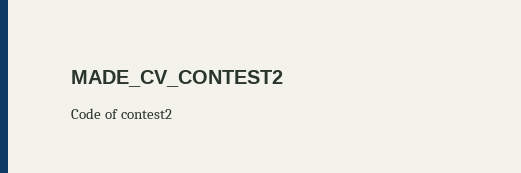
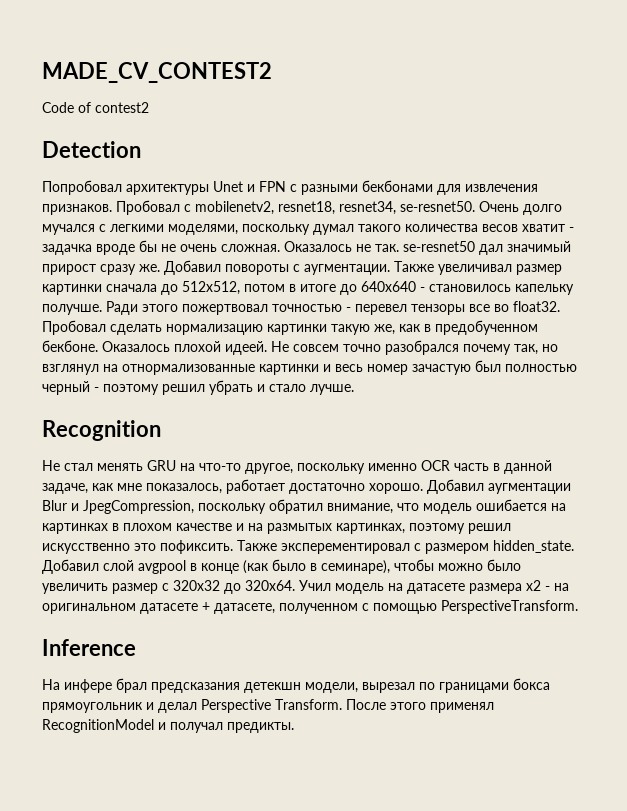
(172, 114) none -> [42,141,141,158] [42,180,538,195] [42,200,562,215] [42,224,574,235] [42,240,571,255] [42,260,562,275] [42,281,574,295] [42,301,560,315] [42,320,538,335] [42,340,558,355] [42,360,577,375] [42,380,354,395] [42,420,161,441] [42,460,552,474] [42,479,571,494] [42,499,566,514] [42,523,511,534] [42,540,574,554] [42,559,521,574] [42,580,569,594] [42,600,578,614] [42,639,136,656] [42,678,550,693] [42,699,494,713] [42,719,294,733] // Detection // Попробовал архитектуры Unet и FPN с разными бекбонами для извлечения признаков. Пробовал с mobilenetv2, resnet18, resnet34, se-resnet50. Очень долго мучался с легкими моделями, поскольку думал такого количества весов хватит - задачка вроде бы не очень сложная. Оказалось не так. se-resnet50 дал значимый прирост сразу же. Добавил повороты с аугментации. Также увеличивал размер картинки сначала до 512х512, потом в итоге до 640х640 - становилось капельку получше. Ради этого пожертвовал точностью - перевел тензоры все во float32. Пробовал сделать нормализацию картинки такую же, как в предобученном бекбоне. Оказалось плохой идеей. Не совсем точно разобрался почему так, но взглянул на отнормализованные картинки и весь номер зачастую был полностью черный - поэтому решил убрать и стало лучше. // Recognition // Не стал менять GRU на что-то другое, поскольку именно OCR часть в данной задаче, как мне показалось, работает достаточно хорошо. Добавил аугментации Blur и JpegCompression, поскольку обратил внимание, что модель ошибается на картинках в плохом качестве и на размытых картинках, поэтому решил искусственно это пофиксить. Также эксперементировал с размером hidden_state. Добавил слой avgpool в конце (как было в семинаре), чтобы можно было увеличить размер с 320х32 до 320х64. Учил модель на датасете размера х2 - на оригинальном датасете + датасете, полученном с помощью PerspectiveTransform. // Inference // На инфере брал предсказания детекшн модели, вырезал по границами бокса прямоугольник и делал Perspective Transform. После этого применял RecognitionModel и получал предикты.

